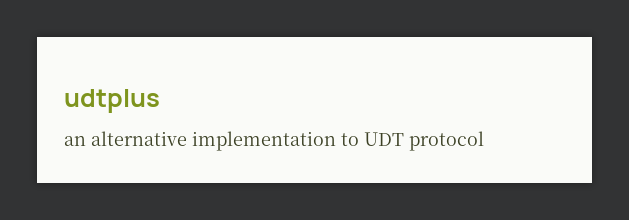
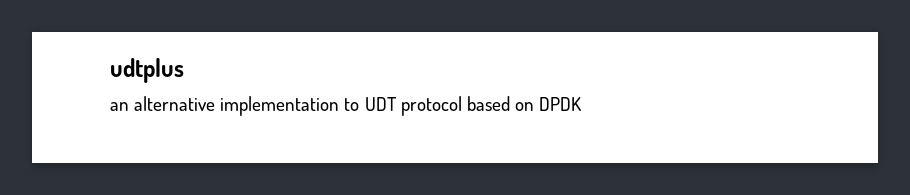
(484, 141) none -> [466,96,583,111] based on DPDK

